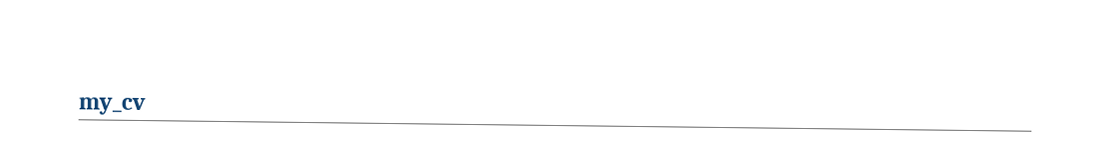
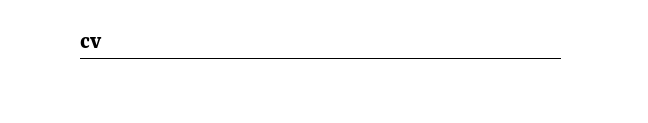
[78,97,146,116] my_cv -> [80,37,102,48] cv

